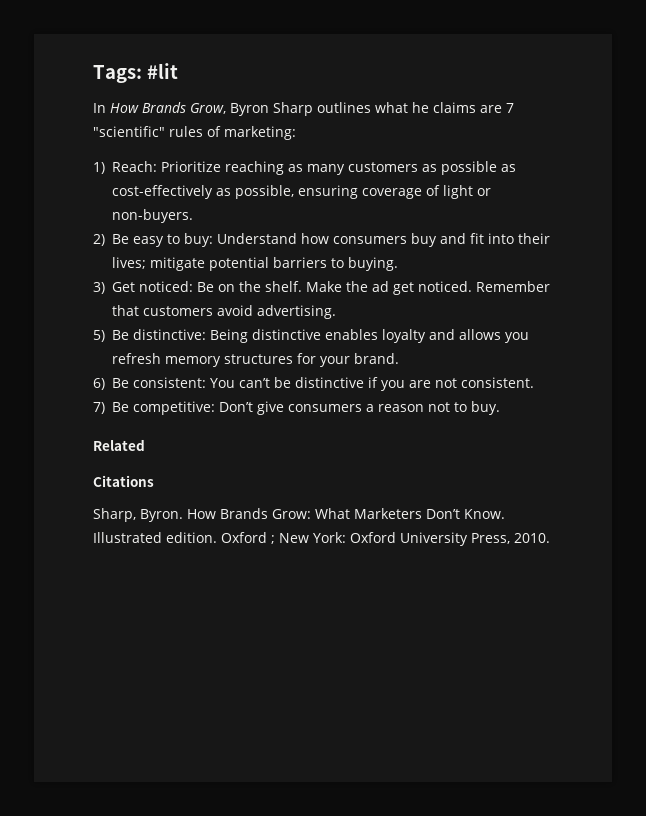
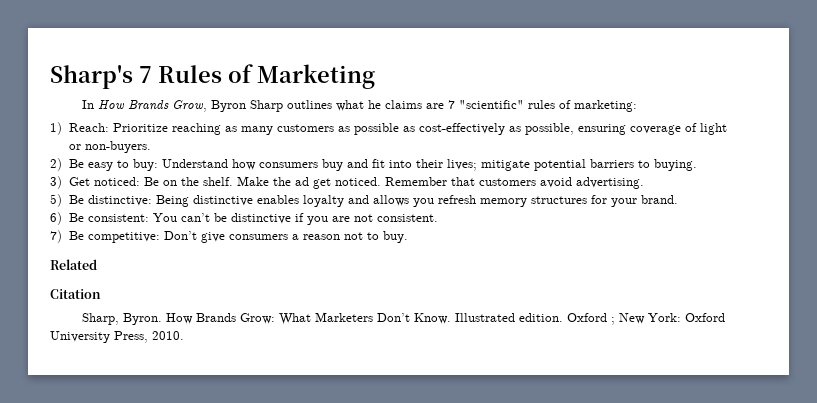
[93,63,178,83] Tags: #lit -> [50,64,375,89] Sharp's 7 Rules of Marketing
[93,475,154,487] Citations -> [50,289,101,299] Citation

